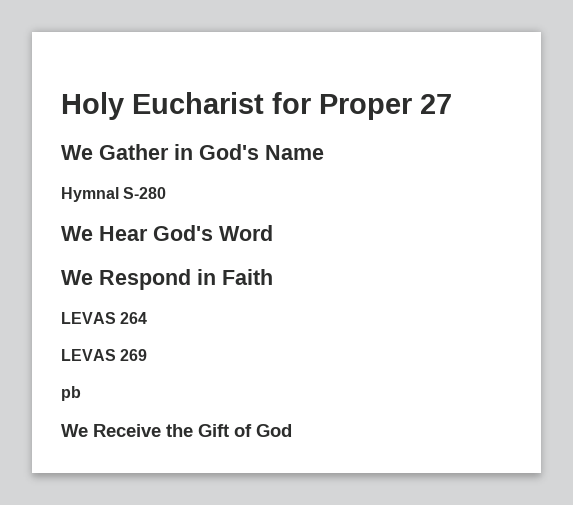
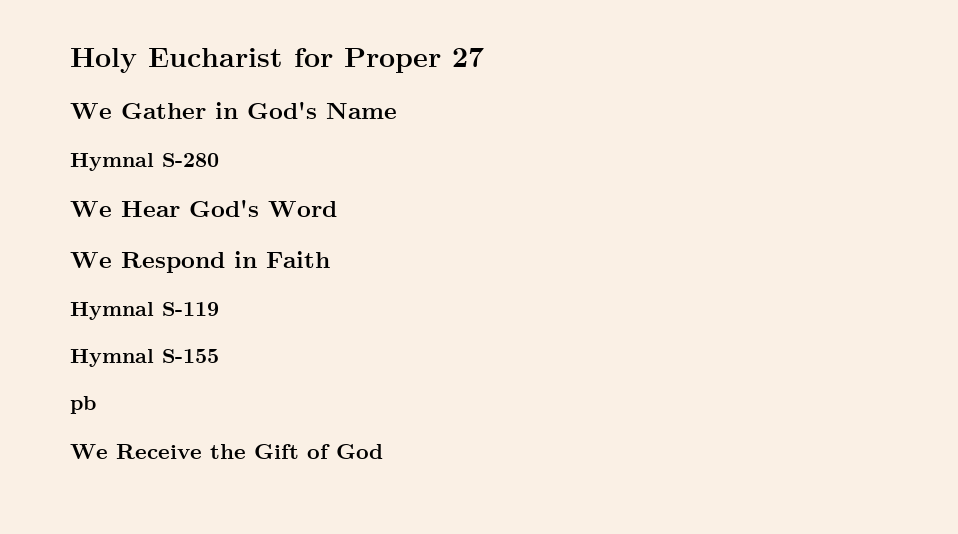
[61,312,148,324] [61,349,148,361] LEVAS 264 // LEVAS 269 -> [70,302,219,320] [70,349,219,367] Hymnal S-119 // Hymnal S-155

